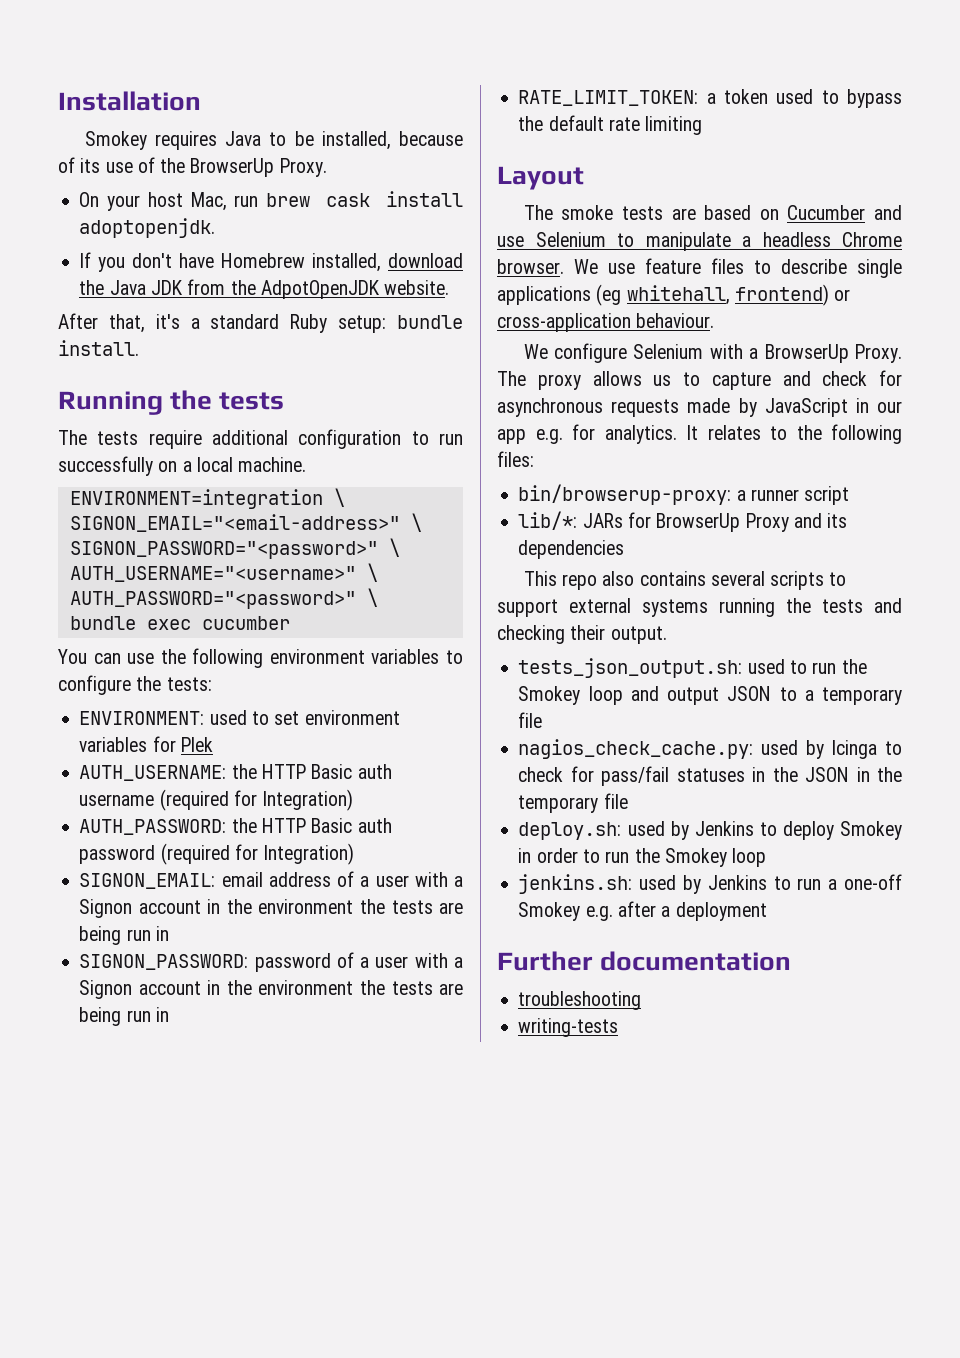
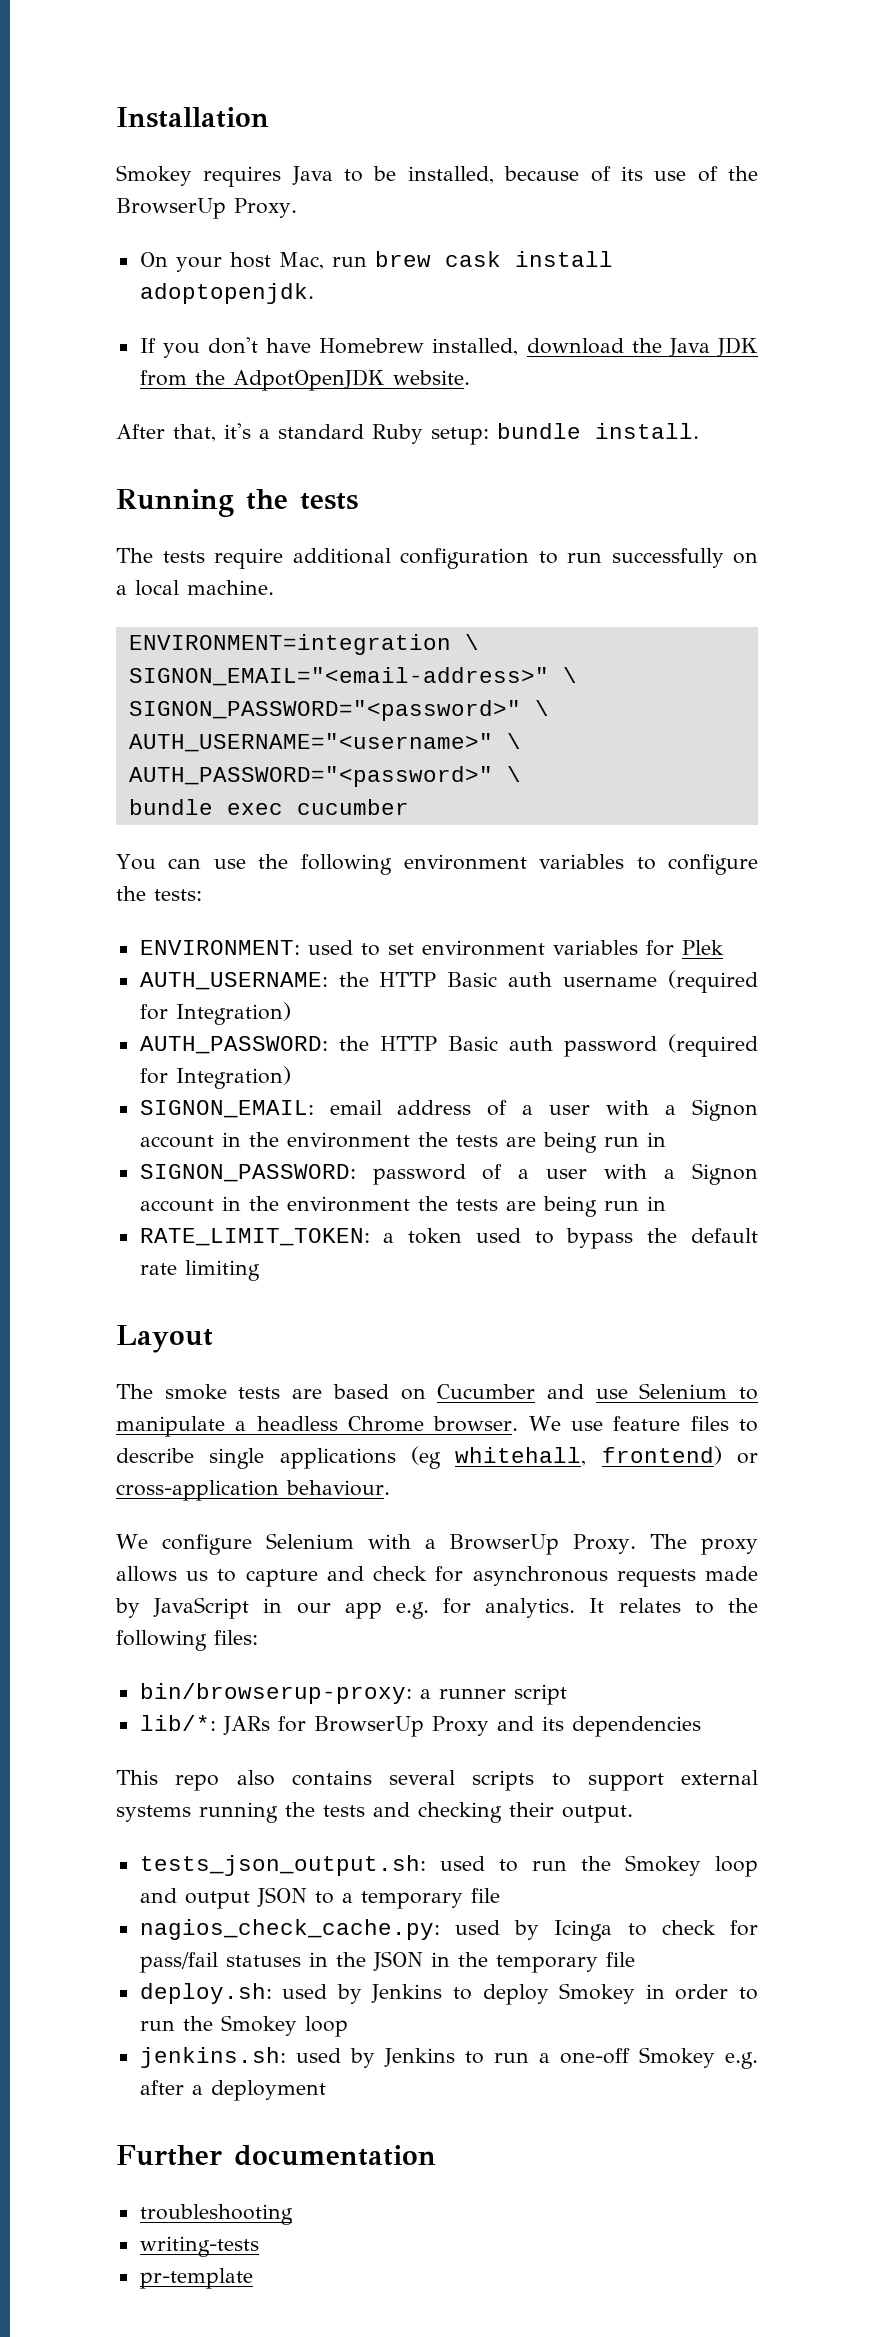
(619, 1027) none -> [139,2268,253,2289] // pr-template

